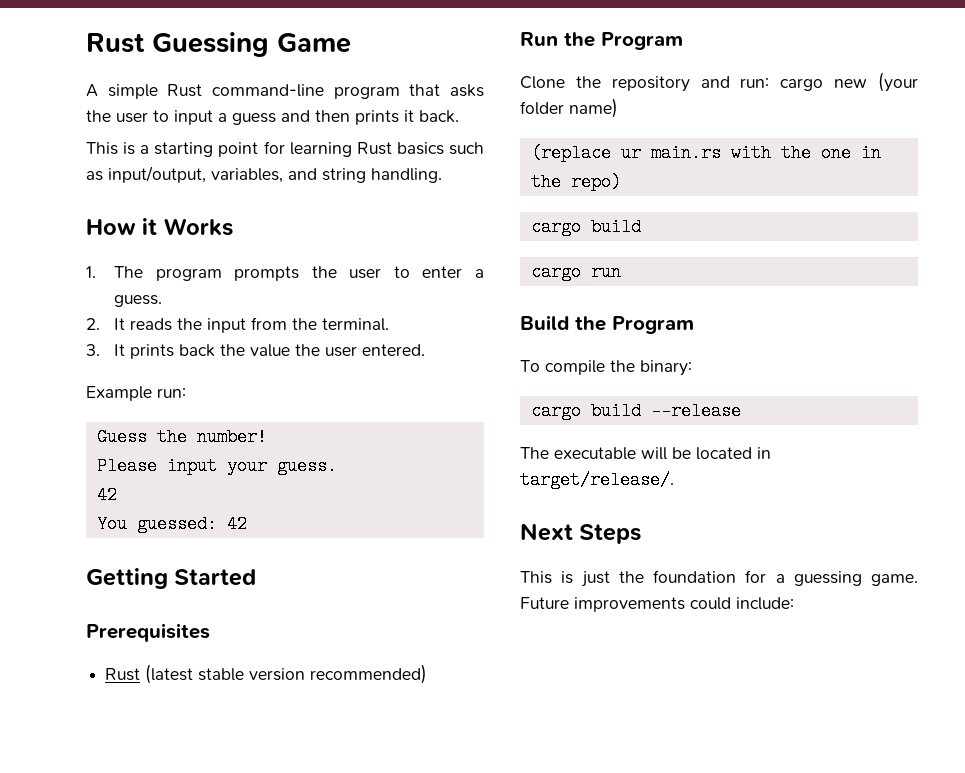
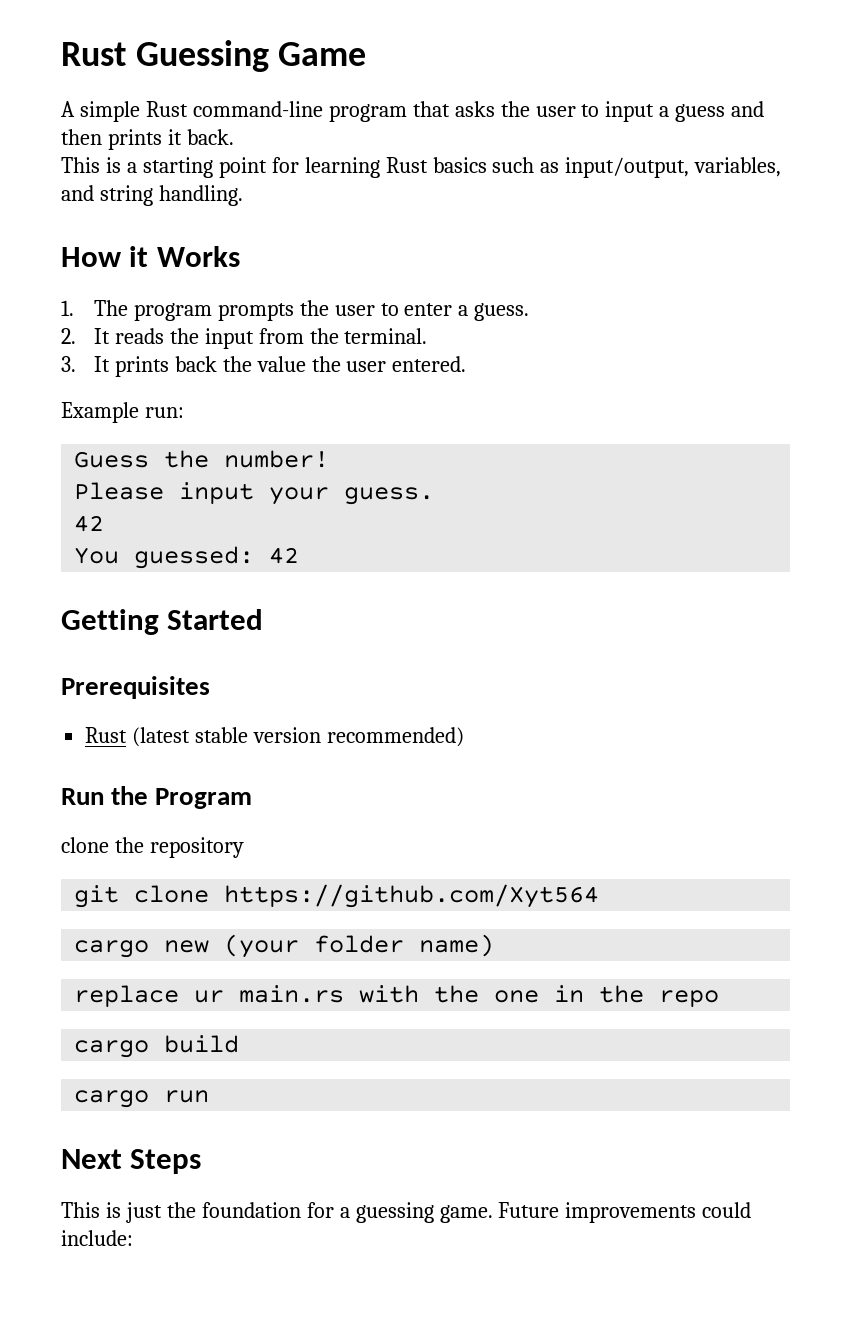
[520,76,565,89] Clone -> [61,837,109,853] clone
[700,76,770,88] and run: -> [74,884,600,908] // git clone https://github.com/Xyt564 //
[530,144,611,162] (replace -> [74,985,180,1007] replace
[570,173,621,191] repo) -> [659,990,720,1007] repo
[520,315,694,334] [520,360,692,376] [530,402,741,420] [520,447,771,460] [520,471,674,489] // Build the Program // To compile the binary: // cargo build --release // The executable will be located in target/release/. -> (210, 1096) none

